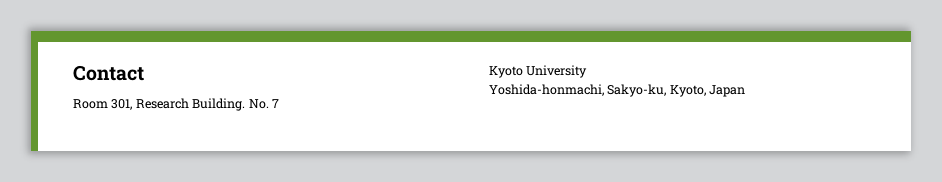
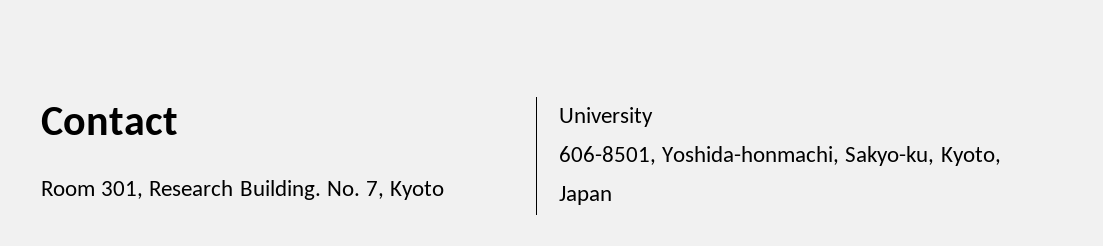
[271,99,279,108] 7 // -> [366,181,385,199] 7,
(588, 71) none -> [559,146,656,165] 606-8501,

